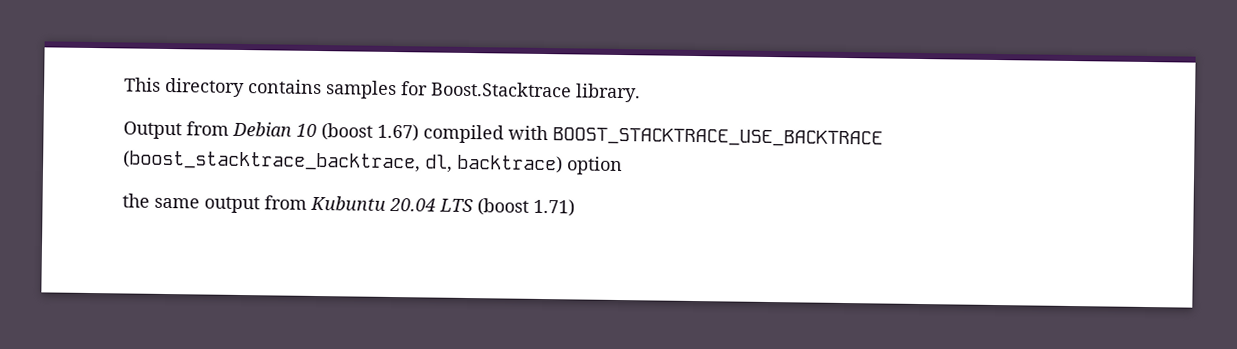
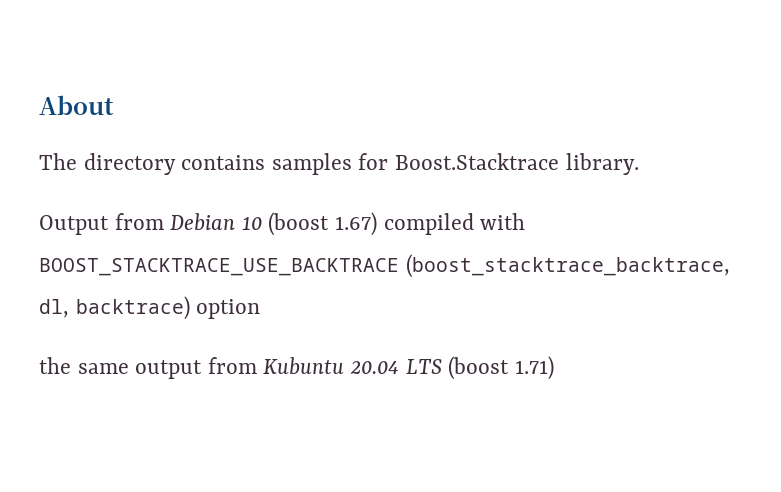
[124,77,161,92] This -> [39,95,114,115] [39,153,77,170] About // The

